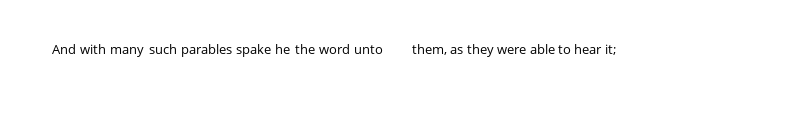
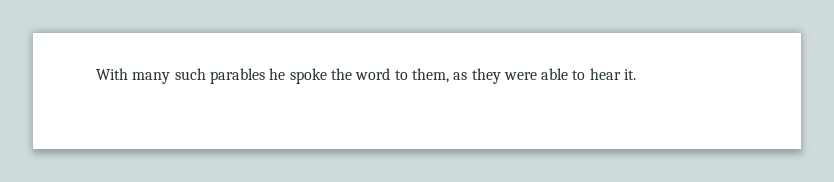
[52,44,107,54] And with -> [96,68,128,80] With
[236,44,291,57] spake he -> [269,68,327,84] he spoke
[354,45,383,54] unto -> [394,70,408,80] to
[604,44,616,55] it; -> [624,69,637,80] it.

